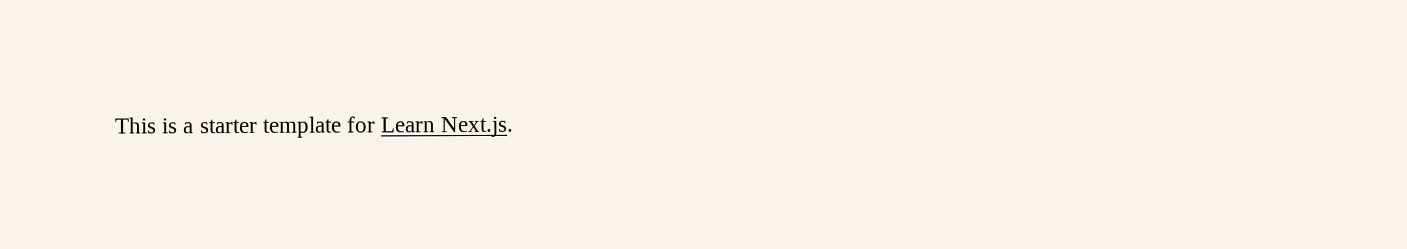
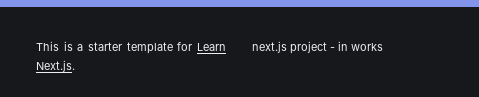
(515, 127) none -> [252,41,383,54] // next.js project - in works

